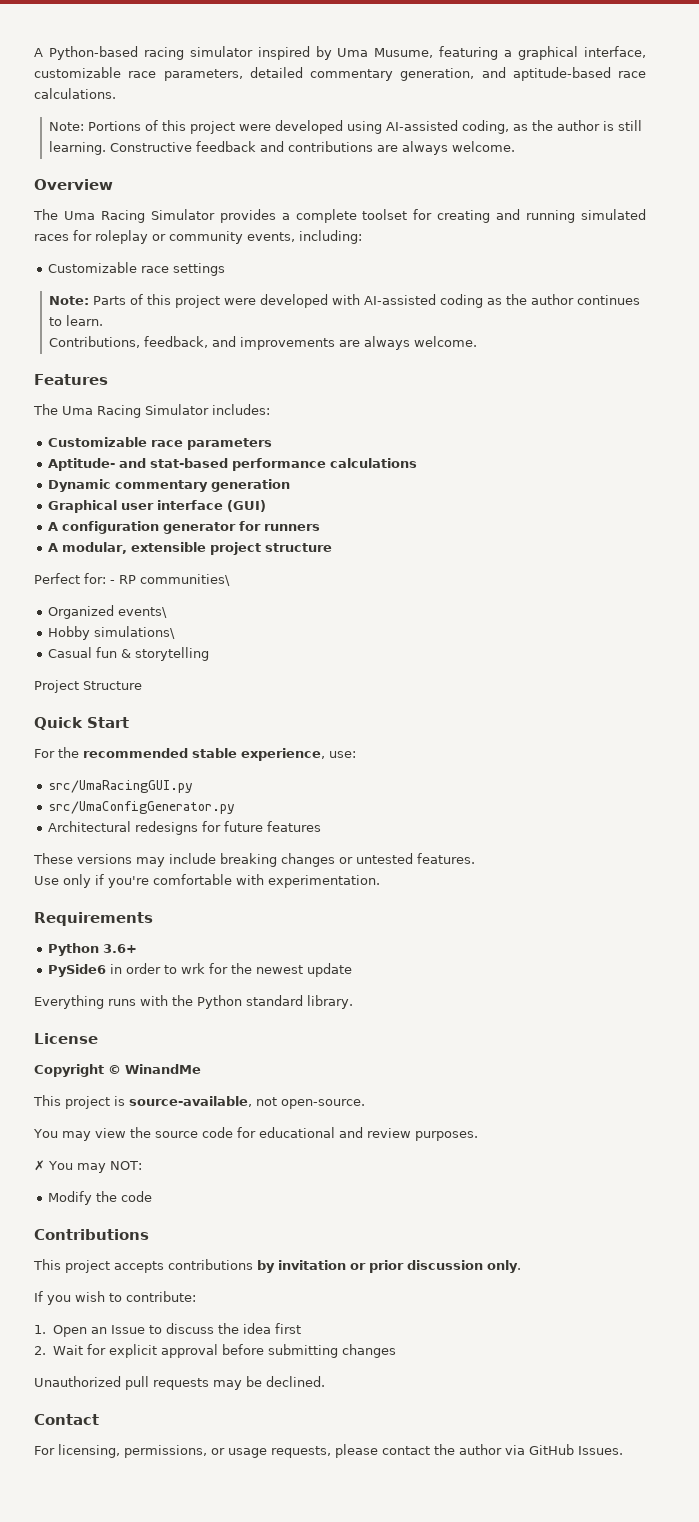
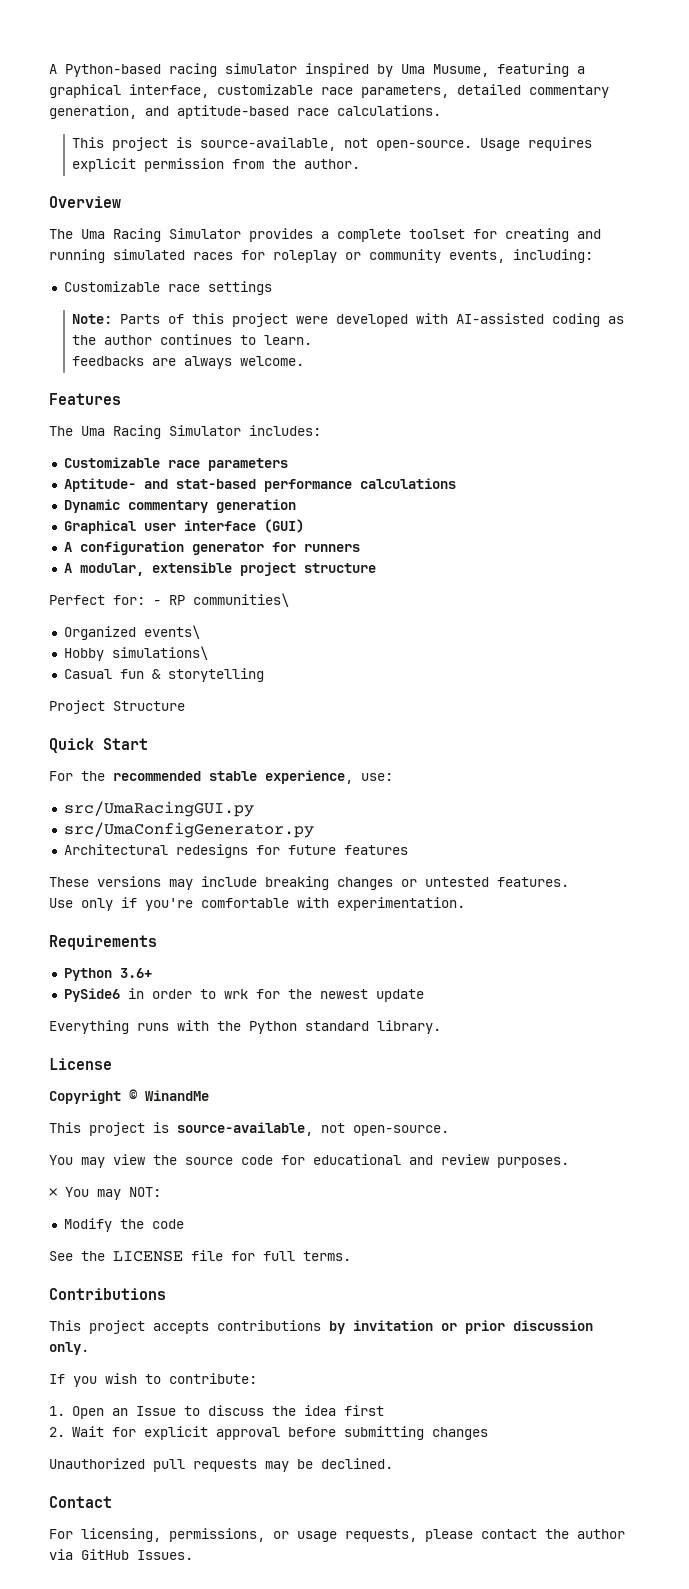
[48,120,642,134] [48,141,515,155] Note: Portions of this project were developed using AI-assisted coding, as the author is still learning. Constructive feedback and contributions are always welcome. -> [72,137,593,151] [72,158,361,172] This project is source-available, not open-source. Usage requires explicit permission from the author.
[48,336,335,350] Contributions, feedback, and improvements -> [72,356,145,366] feedbacks
(153, 1196) none -> [49,1250,351,1262] // See the LICENSE file for full terms.

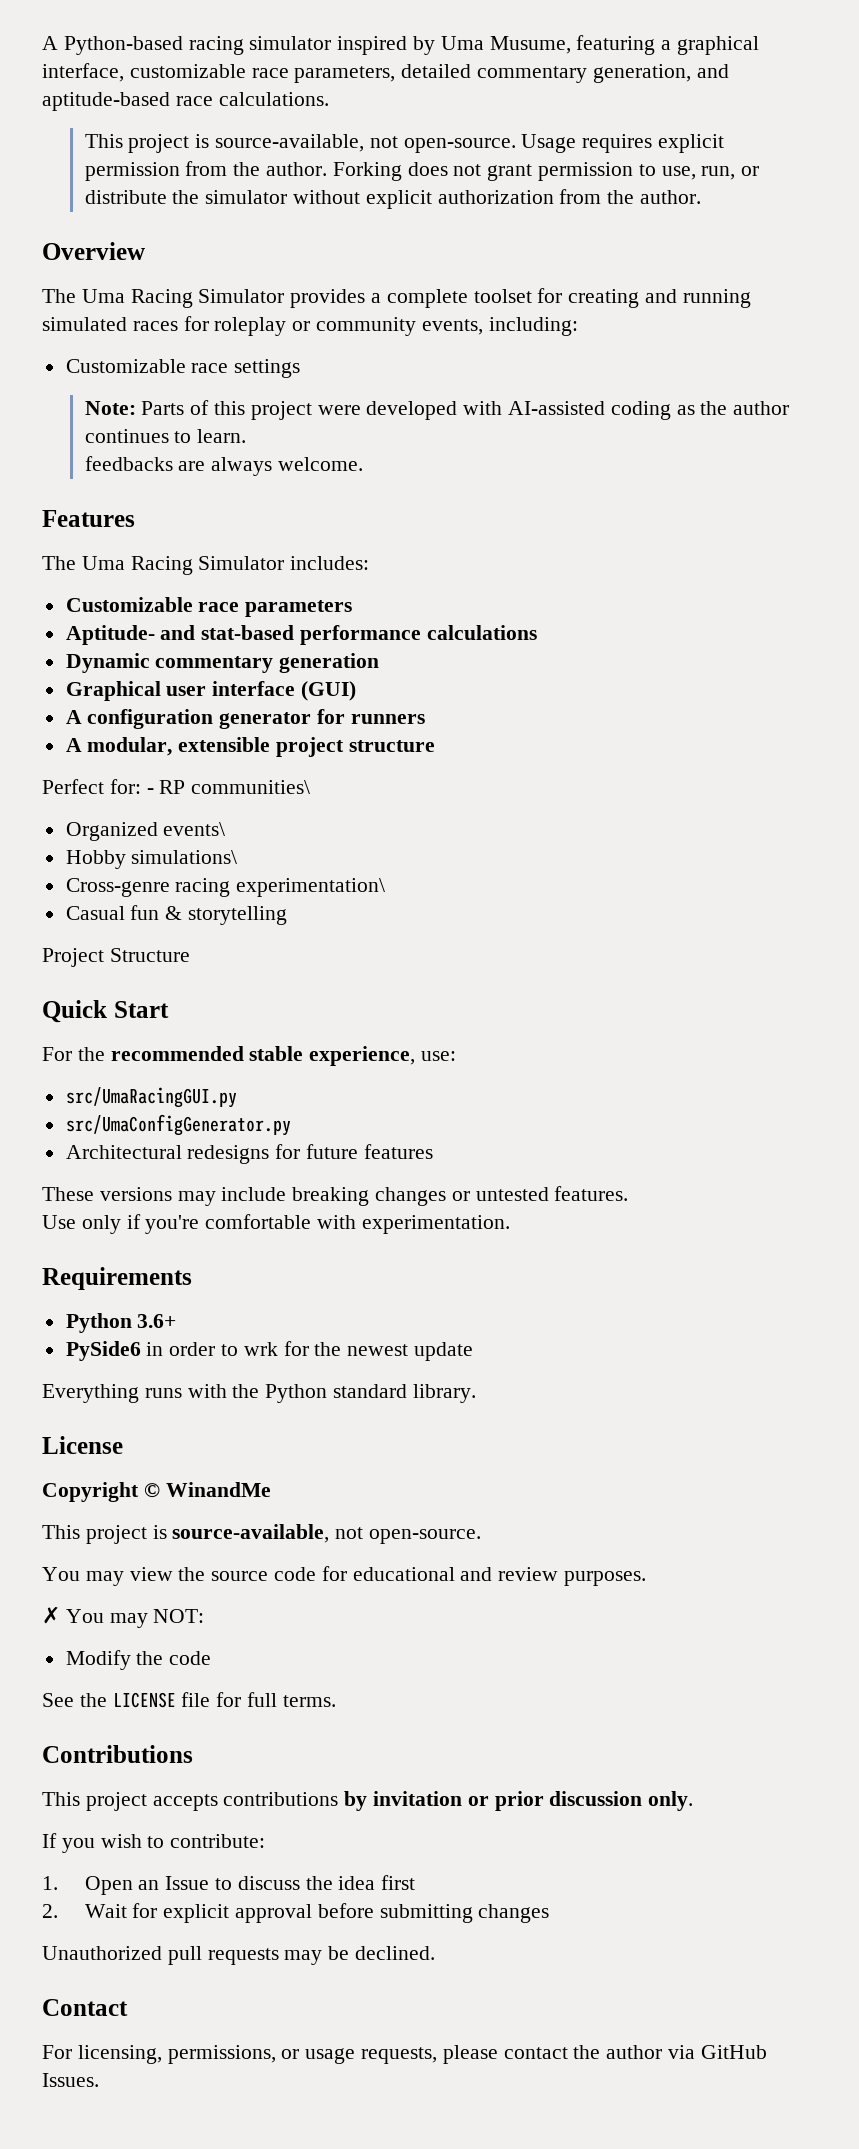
(361, 164) none -> [332,162,760,181] [84,189,702,209] Forking does not grant permission to use, run, or distribute the simulator without explicit authorization from the author.
(208, 653) none -> [65,878,386,897] // Cross-genre racing experimentation\

